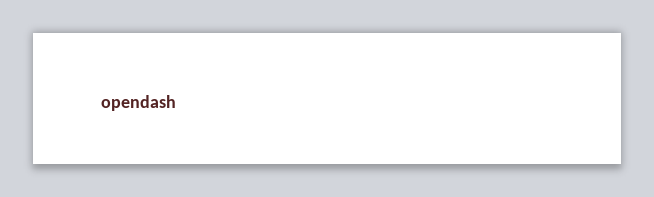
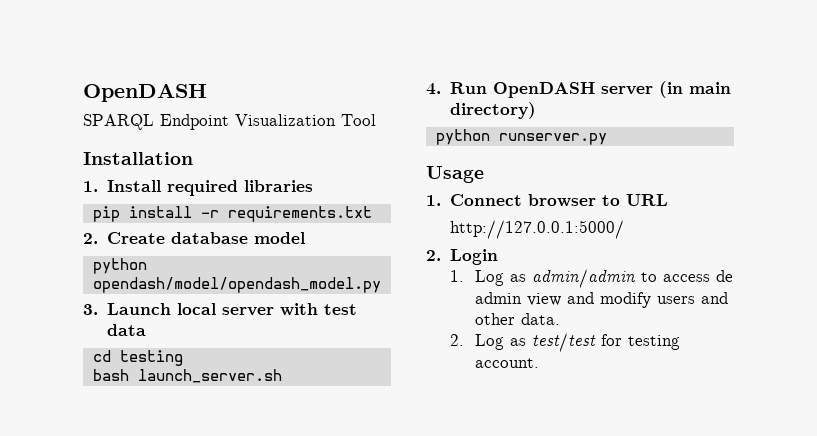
[101,95,176,111] opendash -> [83,83,207,102] [83,114,376,130] [83,152,193,165] [83,180,314,196] [92,206,372,222] [83,232,306,244] [92,258,147,274] [92,277,381,293] [83,303,358,316] [107,324,147,336] [92,350,183,366] [92,369,282,383] [426,81,732,98] [450,102,537,119] [435,129,607,145] [426,166,484,183] [426,194,669,207] [450,220,625,239] [426,249,499,265] [450,269,733,288] [474,292,728,308] [474,313,560,325] [450,333,680,352] [474,358,539,368] OpenDASH // SPARQL Endpoint Visualization Tool // Installation // 1. Install required libraries // pip install -r requirements.txt // 2. Create database model // python opendash/model/opendash_model.py // 3. Launch local server with test data // cd testing // bash launch_server.sh // 4. Run OpenDASH server (in main directory) // python runserver.py // Usage // 1. Connect browser to URL // http://127.0.0.1:5000/ // 2. Login // 1. Log as admin/admin to access de admin view and modify users and other data. // 2. Log as test/test for testing account.

